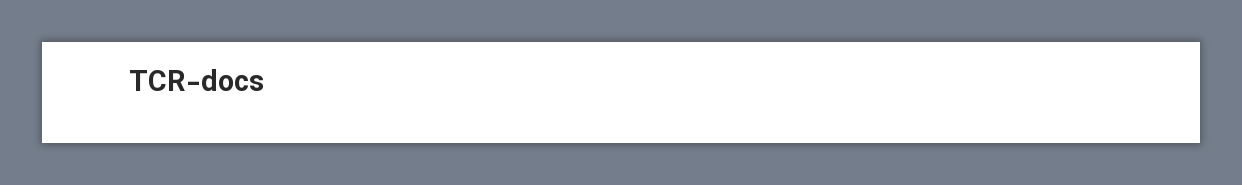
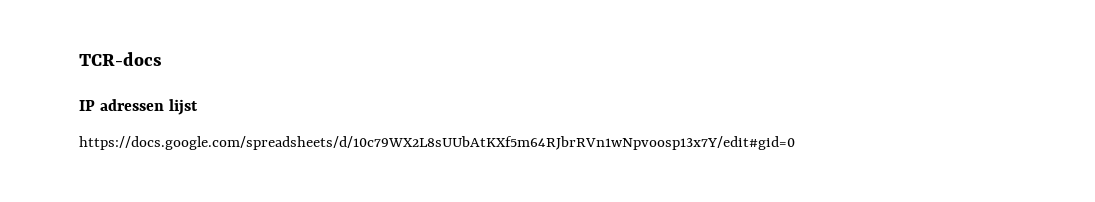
(264, 80) none -> [79,99,198,115] [79,136,795,150] // IP adressen lijst // https://docs.google.com/spreadsheets/d/10c79WX2L8sUUbAtKXf5m64RJbrRVn1wNpvoosp13x7Y/edit#gid=0

